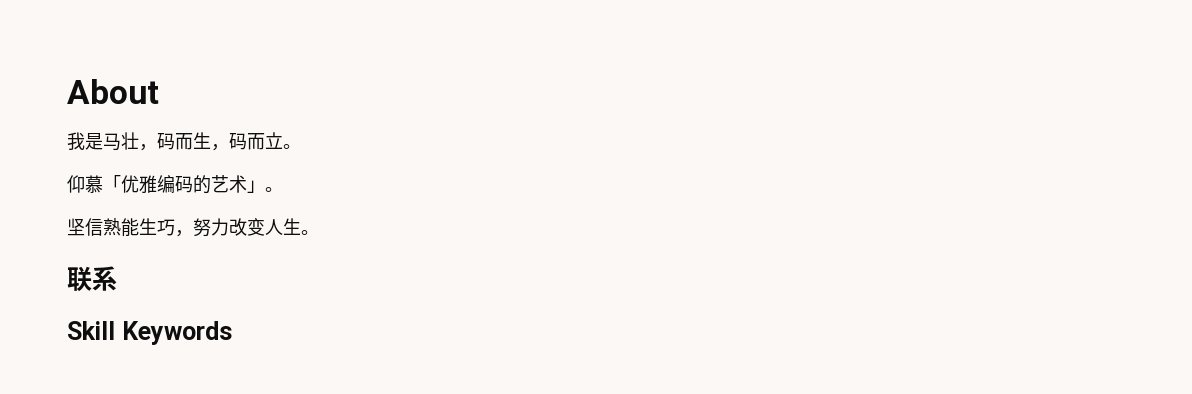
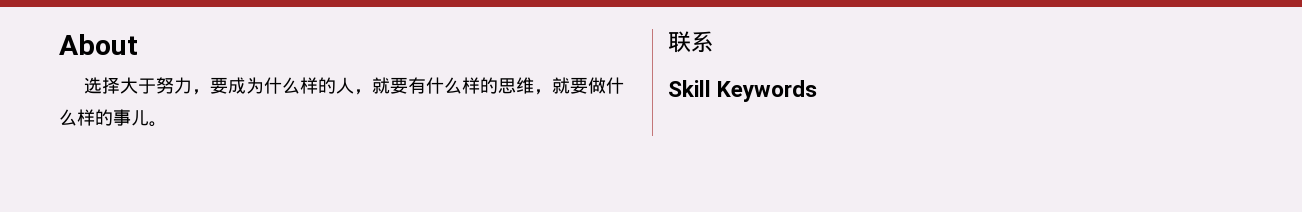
[67,132,301,151] [67,175,283,194] [67,218,301,237] 我是马壮，码而生，码而立。 // 仰慕「优雅编码的艺术」。 // 坚信熟能生巧，努力改变人生 -> [83,77,624,95] [59,109,149,126] 选择大于努力，要成为什么样的人，就要有什么样的思维，就要做什么样的事儿

